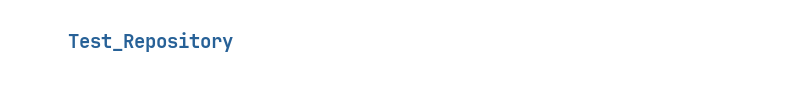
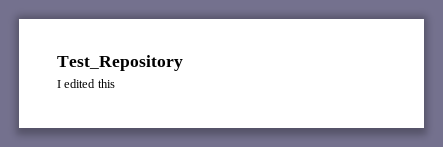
(233, 42) none -> [57,79,115,88] // I edited this

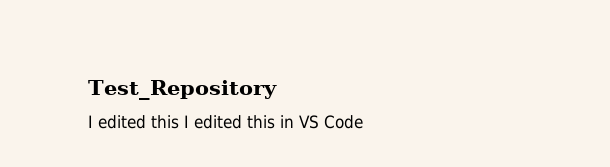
(115, 83) none -> [184,115,363,129] I edited this in VS Code

